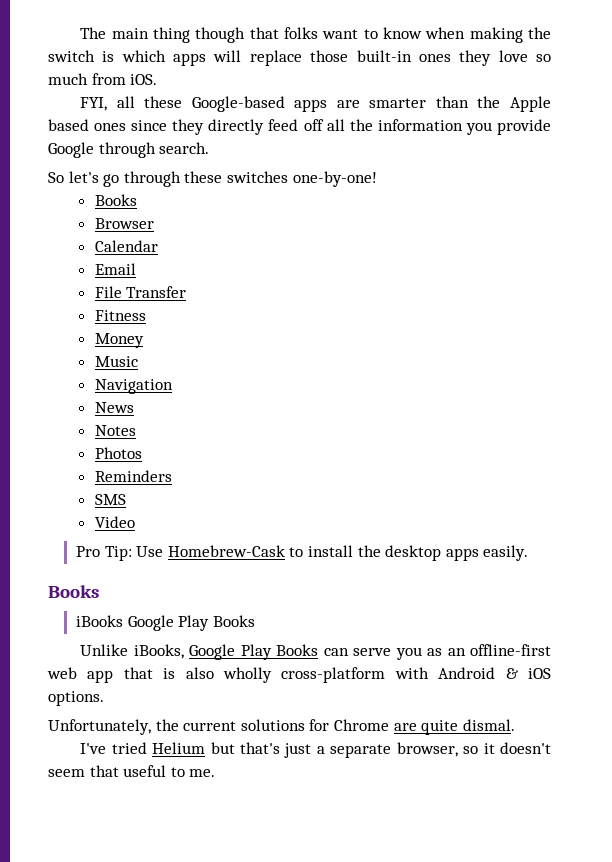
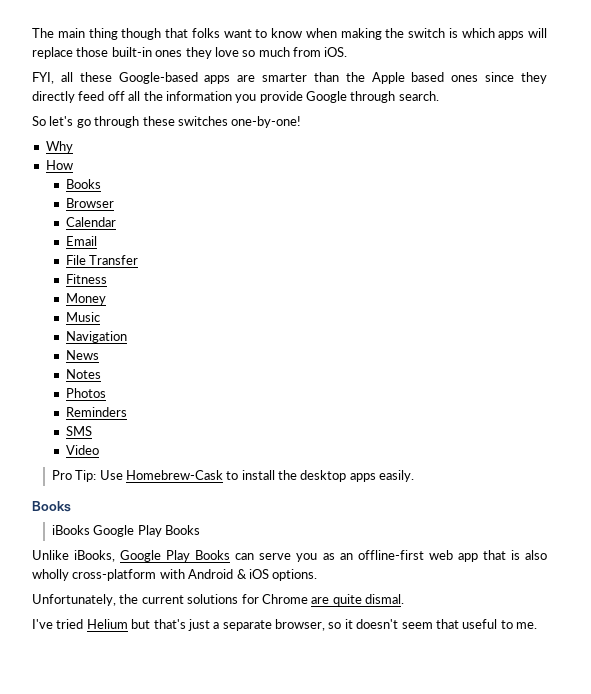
(377, 179) none -> [45,141,73,153] [45,160,73,170] // Why // How

